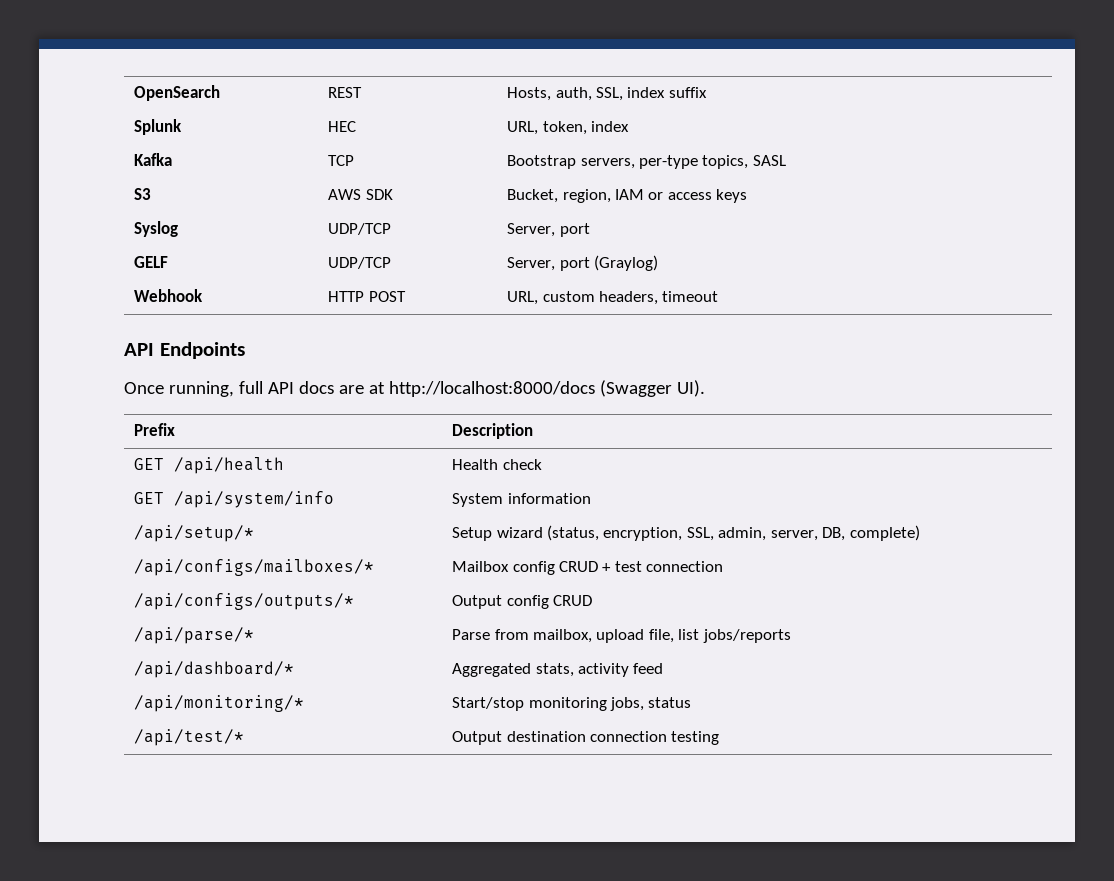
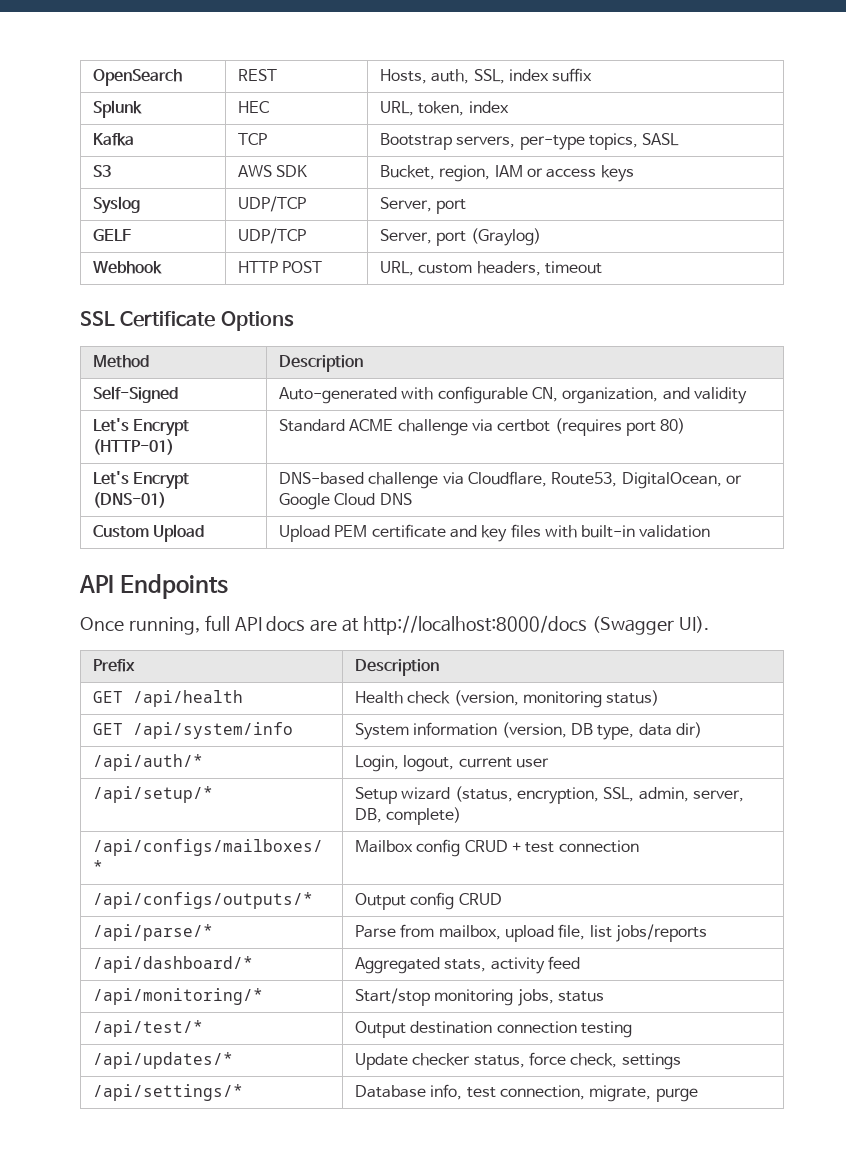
(719, 296) none -> [80,311,294,331] [92,355,149,368] [278,355,363,372] [92,386,178,403] [278,386,747,404] [92,418,190,436] [92,439,174,455] [278,418,686,436] [92,471,190,489] [92,492,166,508] [278,471,742,489] [278,493,412,510] [92,524,205,542] [278,524,711,542] // SSL Certificate Options // Method | Description // Self-Signed | Auto-generated with configurable CN, organization, and validity // Let's Encrypt (HTTP-01) | Standard ACME challenge via certbot (requires port 80) // Let's Encrypt (DNS-01) | DNS-based challenge via Cloudflare, Route53, DigitalOcean, or Google Cloud DNS // Custom Upload | Upload PEM certificate and key files with built-in validation
(542, 464) none -> [453,690,660,708] (version, monitoring status)
(591, 498) none -> [501,722,702,740] [92,754,203,771] [354,755,549,772] (version, DB type, data dir) // /api/auth/* | Login, logout, current user
(720, 738) none -> [92,1052,233,1069] [354,1052,681,1070] [92,1084,243,1101] [354,1084,698,1102] // /api/updates/* | Update checker status, force check, settings // /api/settings/* | Database info, test connection, migrate, purge

